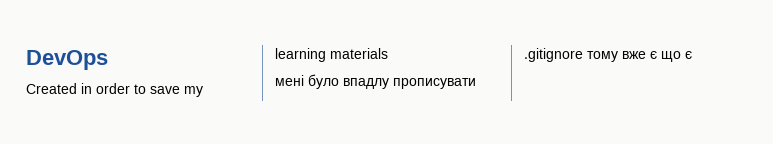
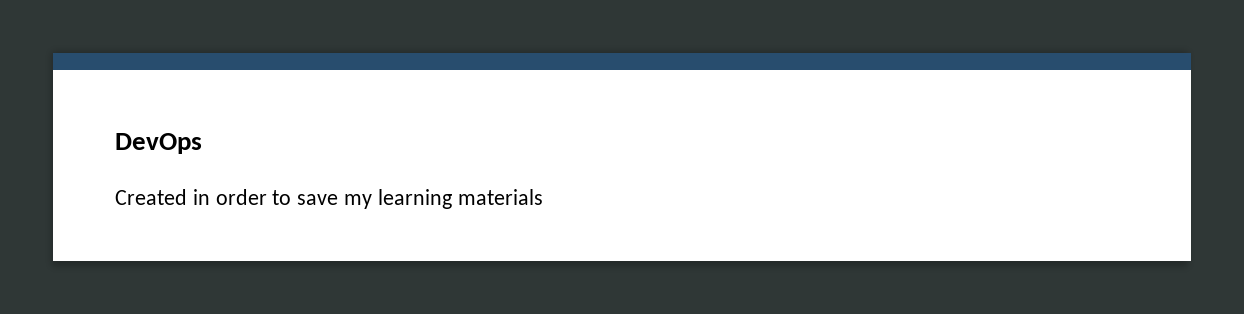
[275,74,476,89] [524,48,692,62] // мені було впадлу прописувати .gitignore тому вже є що є -> (543, 197) none

